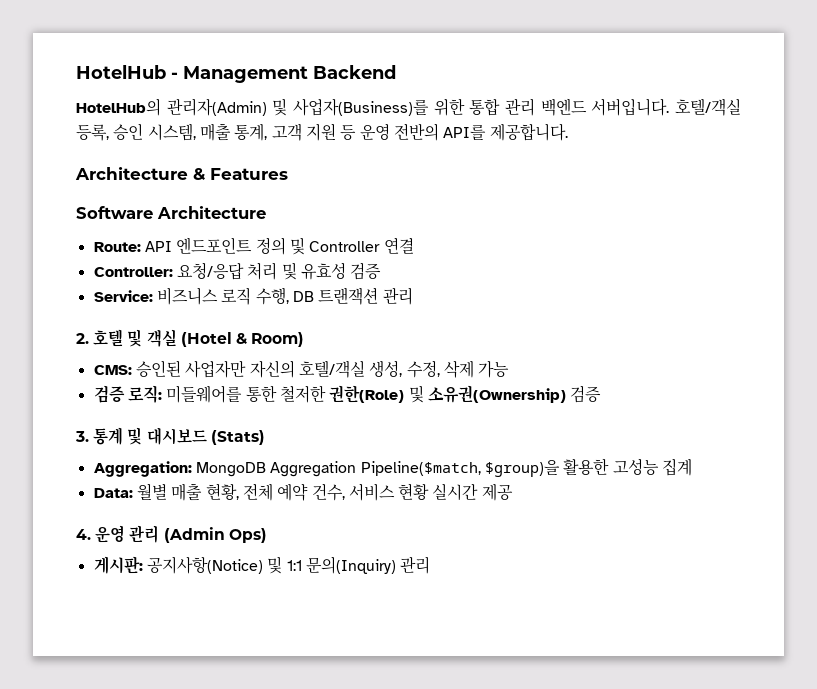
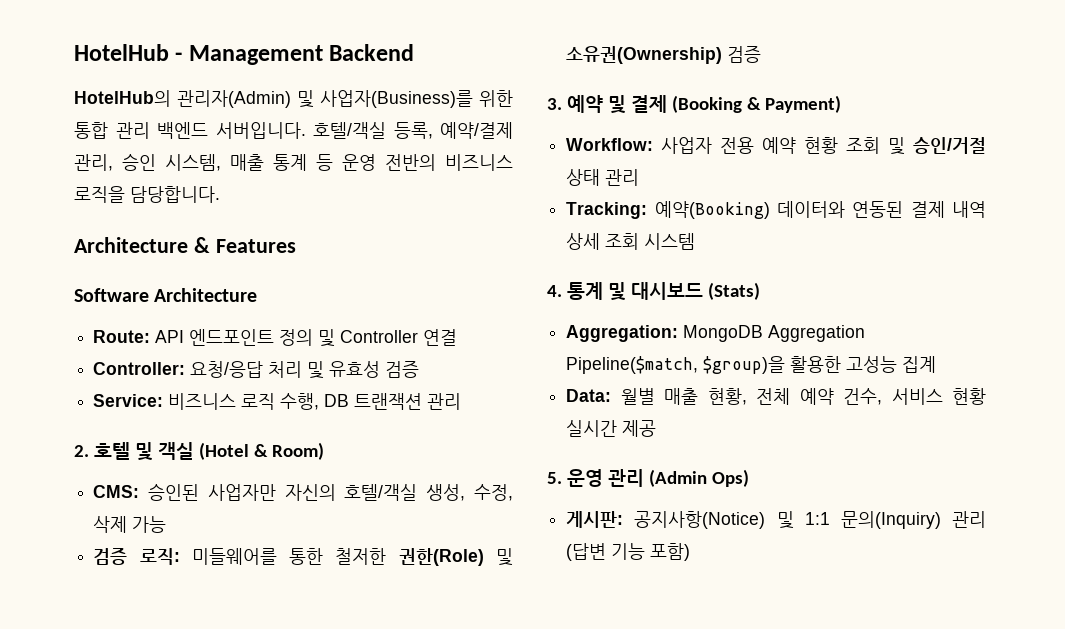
(109, 132) none -> [440,122,513,139] [74,154,113,171] 예약/결제 관리,
[234,123,568,141] 통계, 고객 지원 등 운영 전반의 API를 제공합니다. -> [273,154,513,171] [74,186,220,203] 통계 등 운영 전반의 비즈니스 로직을 담당합니다.
(89, 436) none -> [566,95,841,114] [566,137,986,155] [566,169,640,186] [566,201,986,219] [566,233,696,250] [547,285,562,297] 예약 및 결제 (Booking & Payment) // Workflow: 사업자 전용 예약 현황 조회 및 승인/거절 상태 관리 // Tracking: 예약(Booking) 데이터와 연동된 결제 내역 상세 조회 시스템 // 4.
[76,529,91,540] 4. -> [547,472,562,484] 5.
(431, 565) none -> [566,543,691,561] (답변 기능 포함)

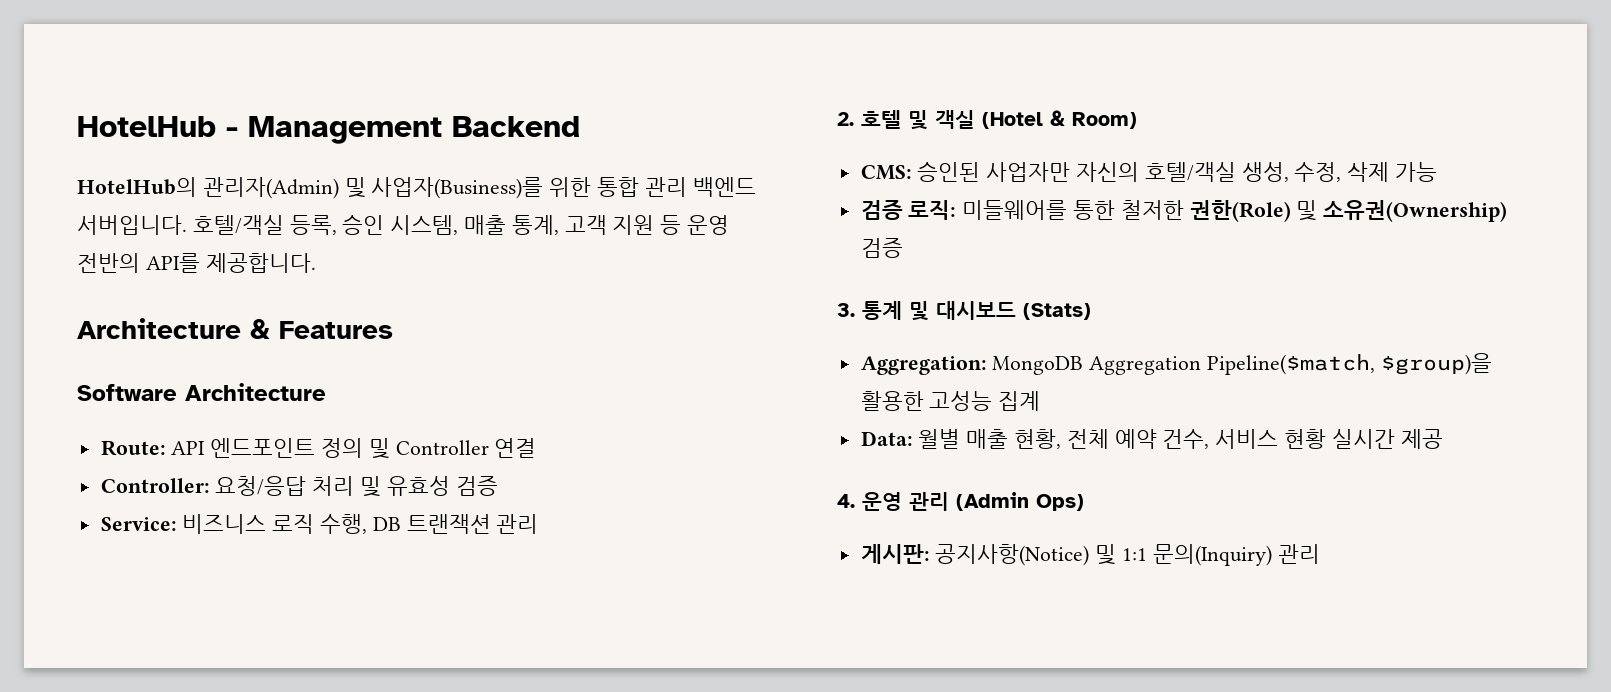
[440,122,513,139] [74,154,113,171] 예약/결제 관리, -> (337, 225) none
[273,154,513,171] [74,186,220,203] 통계 등 운영 전반의 비즈니스 로직을 담당합니다. -> [511,215,730,235] [77,253,316,273] 통계, 고객 지원 등 운영 전반의 API를 제공합니다.
[566,95,841,114] [566,137,986,155] [566,169,640,186] [566,201,986,219] [566,233,696,250] [547,285,562,297] 예약 및 결제 (Booking & Payment) // Workflow: 사업자 전용 예약 현황 조회 및 승인/거절 상태 관리 // Tracking: 예약(Booking) 데이터와 연동된 결제 내역 상세 조회 시스템 // 4. -> (855, 310) none
[547,472,562,484] 5. -> [837,494,855,508] 4.
[566,543,691,561] (답변 기능 포함) -> (1320, 554) none

